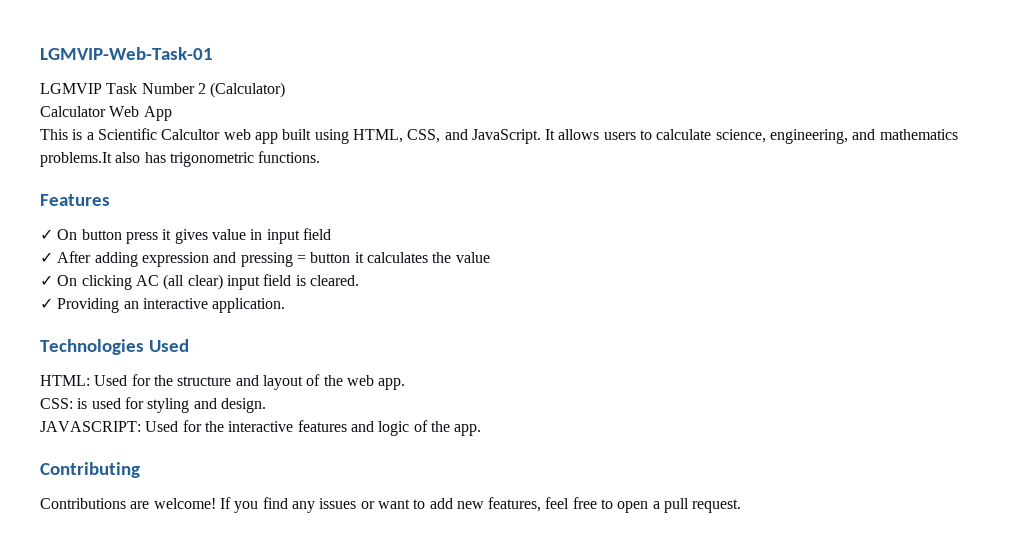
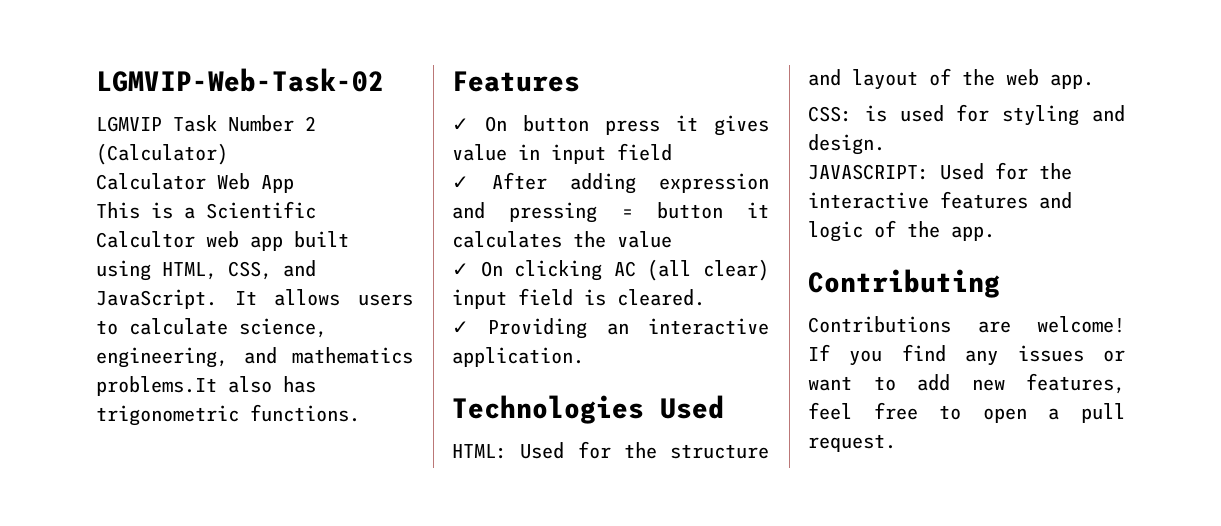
[40,47,213,60] LGMVIP-Web-Task-01 -> [96,68,384,92] LGMVIP-Web-Task-02

